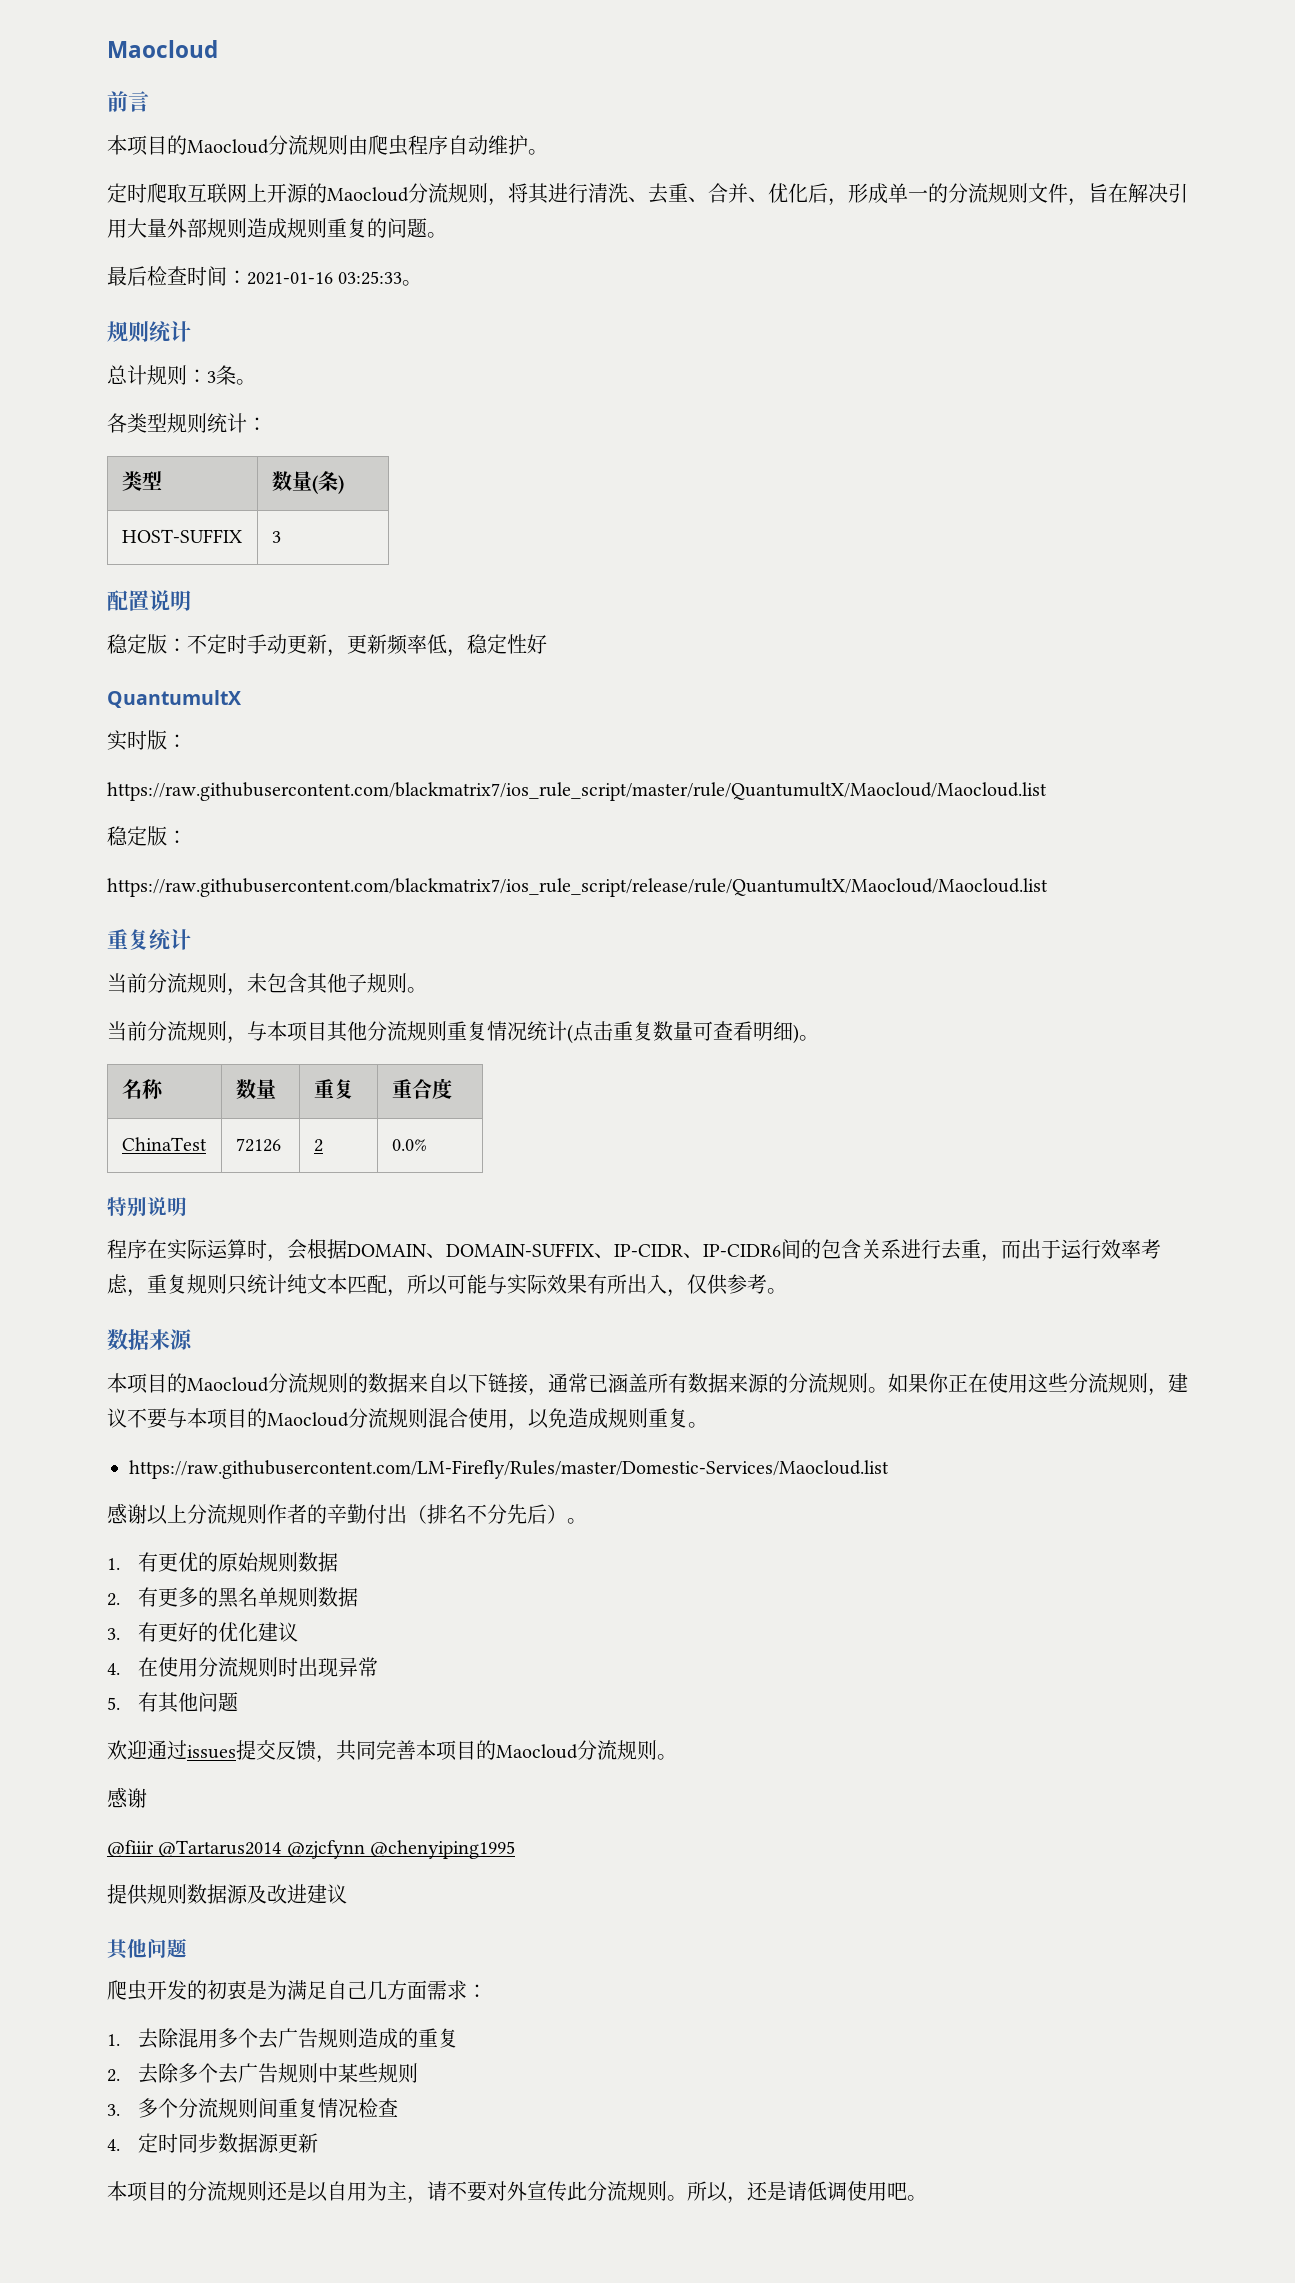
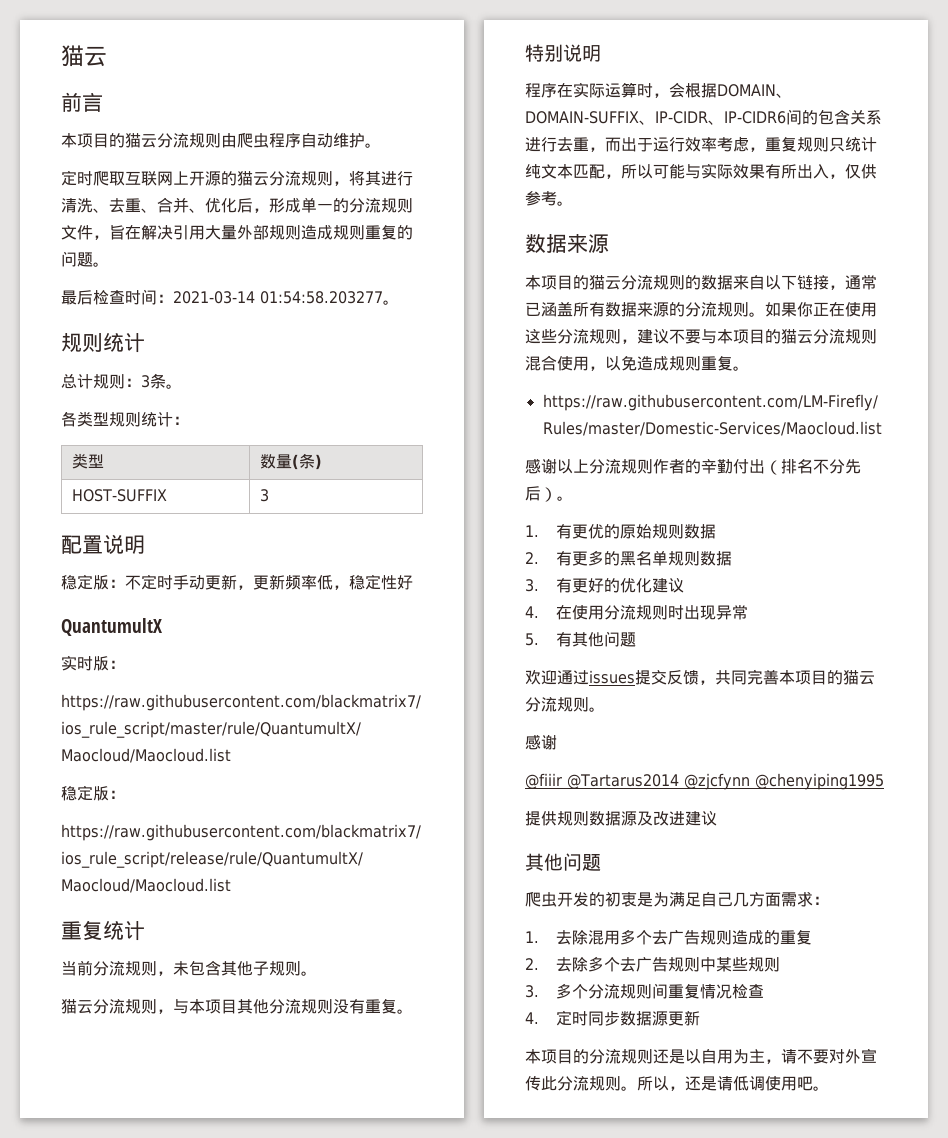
[107,40,218,58] Maocloud -> [61,45,107,67] 猫云
[187,139,269,154] Maocloud -> [125,133,157,148] 猫云
[327,187,409,202] Maocloud -> [237,171,269,186] 猫云
[247,271,403,285] 2021-01-16 03:25:33 -> [173,291,383,304] 2021-03-14 01:54:58.203277
[107,1021,147,1041] 当前 -> [61,999,93,1014] 猫云
[447,1021,819,1044] [121,1079,164,1099] [235,1079,276,1099] [313,1079,354,1099] [391,1078,452,1099] [121,1137,207,1151] [235,1138,281,1152] [313,1139,323,1152] [391,1139,427,1151] 重复情况统计(点击重复数量可查看明细)。 // 名称 | 数量 | 重复 | 重合度 // ChinaTest | 72126 | 2 | 0.0% -> [333,999,413,1014] 没有重复。
[187,1377,269,1392] Maocloud -> [589,275,621,290] 猫云
[267,1412,349,1427] Maocloud -> [781,329,813,344] 猫云
[496,1744,578,1759] Maocloud -> [843,670,875,685] 猫云

